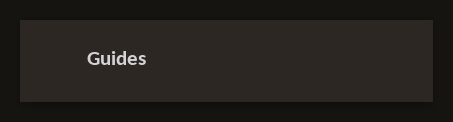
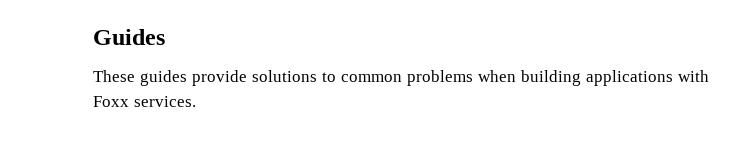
(146, 58) none -> [93,70,709,86] [93,96,196,107] // These guides provide solutions to common problems when building applications with Foxx services.

